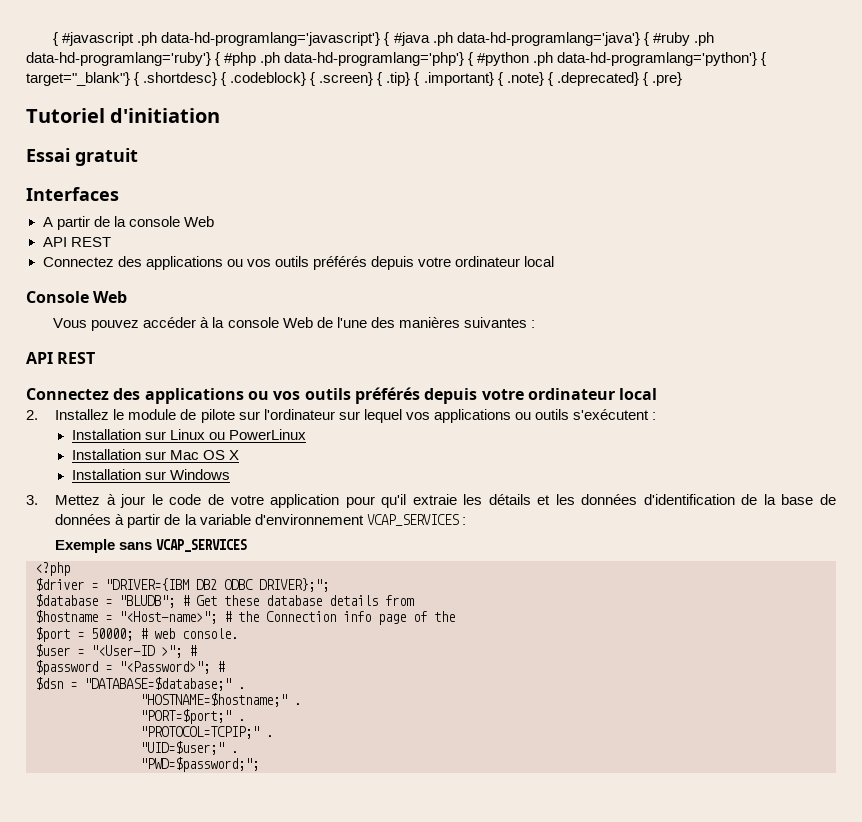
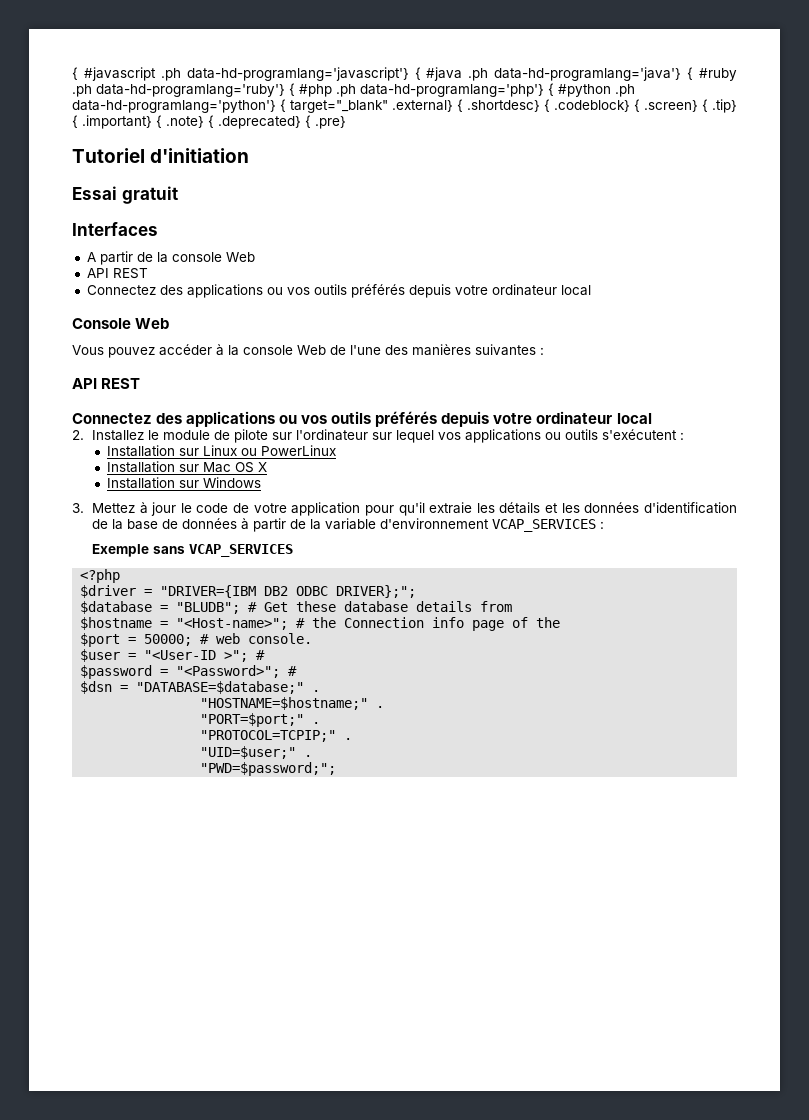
[26,72,130,86] target="_blank"} -> [290,100,453,113] target="_blank" .external}

